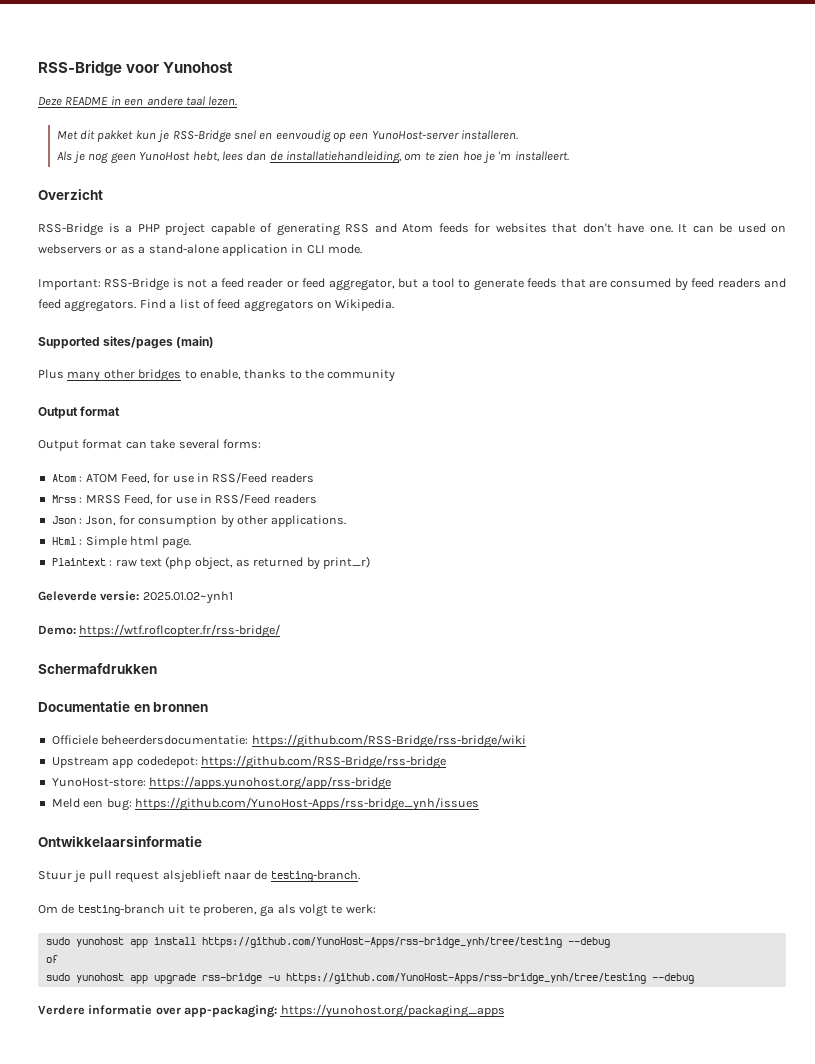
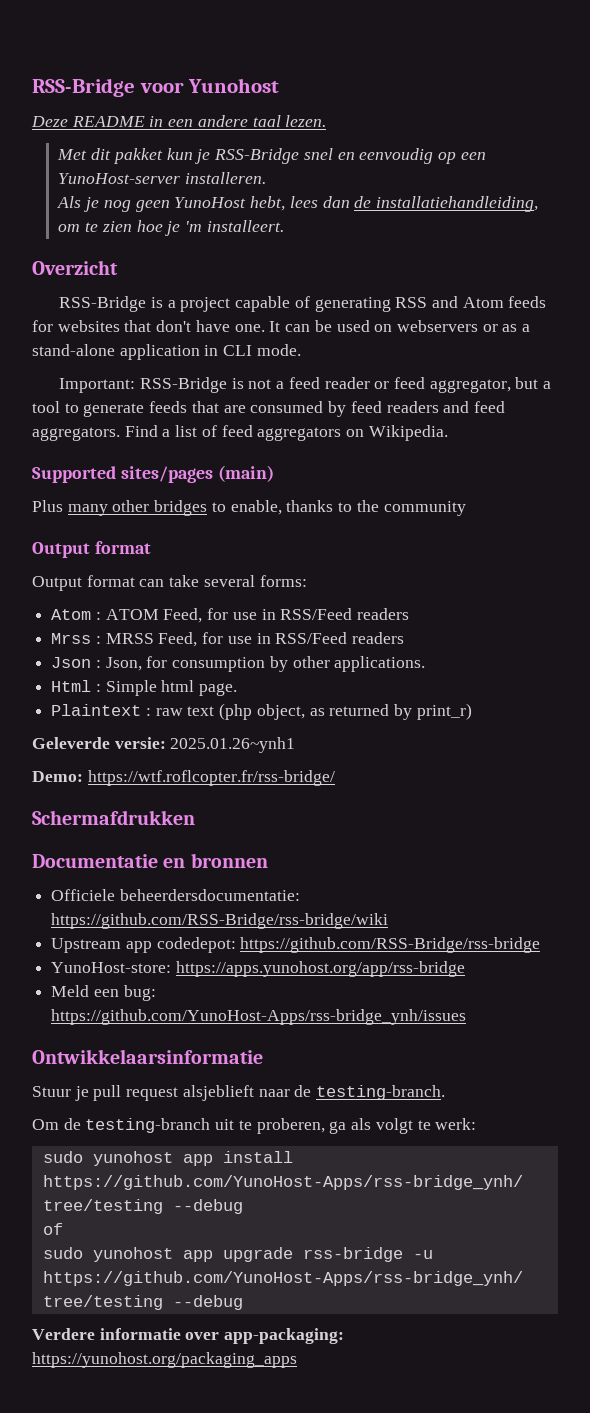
[137,224,160,232] PHP -> (176, 304) none
[142,591,233,604] 2025.01.02~ynh1 -> [170,737,296,753] 2025.01.26~ynh1

